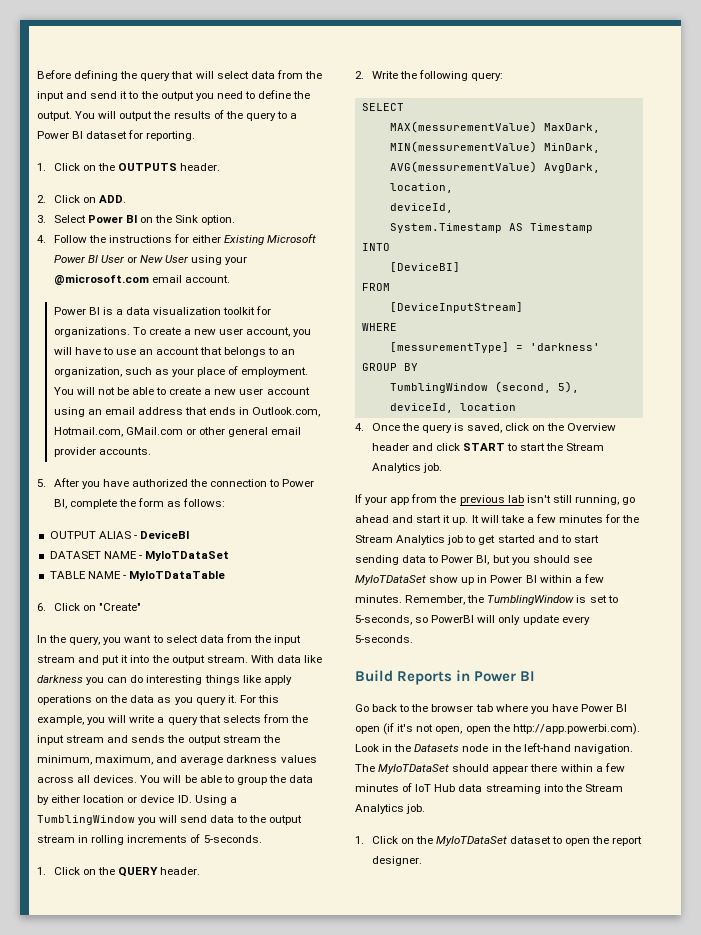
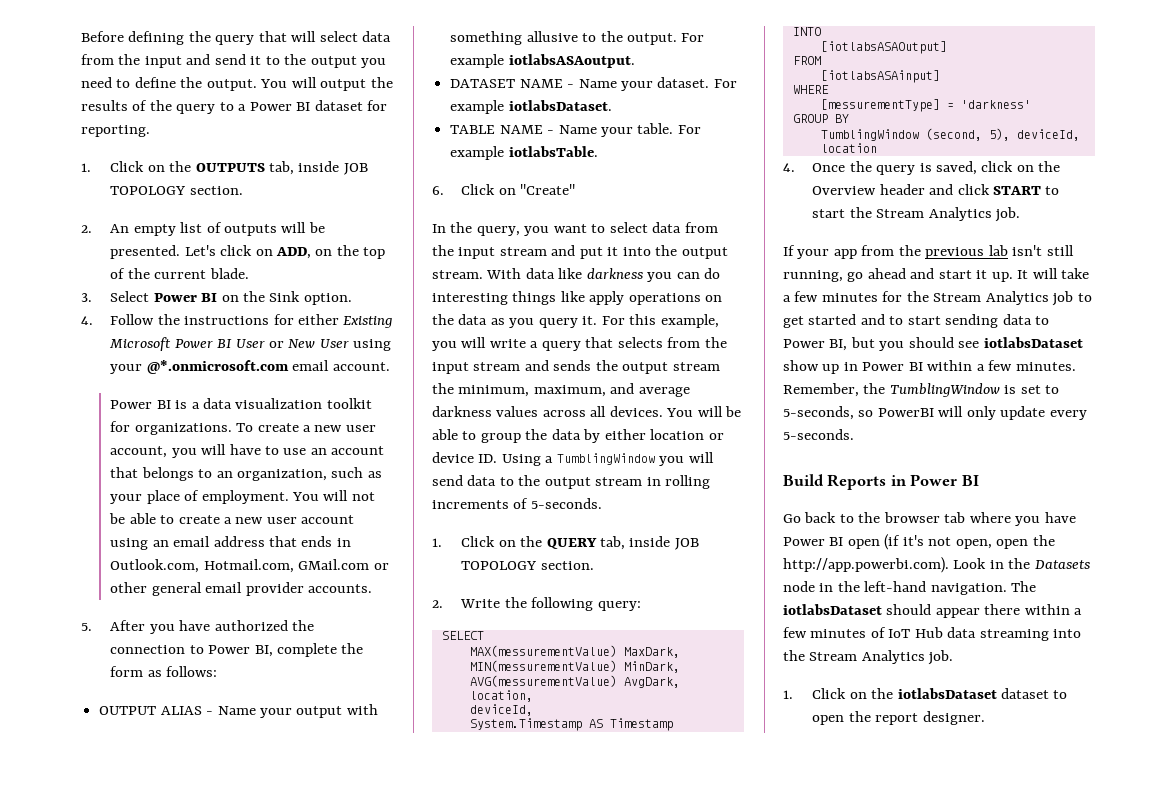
[179,163,220,171] [37,195,126,203] header. // 2. Click on ADD. -> [268,161,368,175] [110,186,243,195] [81,222,325,236] [110,245,386,259] [110,268,249,279] tab, inside JOB TOPOLOGY section. // 2. An empty list of outputs will be presented. Let's click on ADD, on the top of the current blade.
[53,274,149,285] @microsoft.com -> [146,360,289,374] @*.onmicrosoft.com
[139,530,189,539] [49,551,229,561] [49,571,225,581] DeviceBI // DATASET NAME - MyIoTDataSet // TABLE NAME - MyIoTDataTable -> [217,704,378,718] [450,31,705,45] [450,54,635,68] [450,77,737,91] [450,100,612,114] [450,123,701,137] [450,146,598,160] Name your output with something allusive to the output. For example iotlabsASAoutput. // DATASET NAME - Name your dataset. For example iotlabsDataset. // TABLE NAME - Name your table. For example iotlabsTable.
[159,867,200,875] header. -> [599,536,699,550] [461,561,594,570] tab, inside JOB TOPOLOGY section.
[389,262,460,272] [DeviceBI] -> [820,41,947,54] [iotlabsASAOutput]
[389,302,523,313] [DeviceInputStream] -> [820,70,940,83] [iotlabsASAinput]
[355,575,426,585] MyIoTDataSet -> [983,337,1083,348] iotlabsDataset
[378,764,450,774] MyIoTDataSet -> [783,604,882,615] iotlabsDataset
[435,836,507,846] MyIoTDataSet -> [897,688,997,699] iotlabsDataset

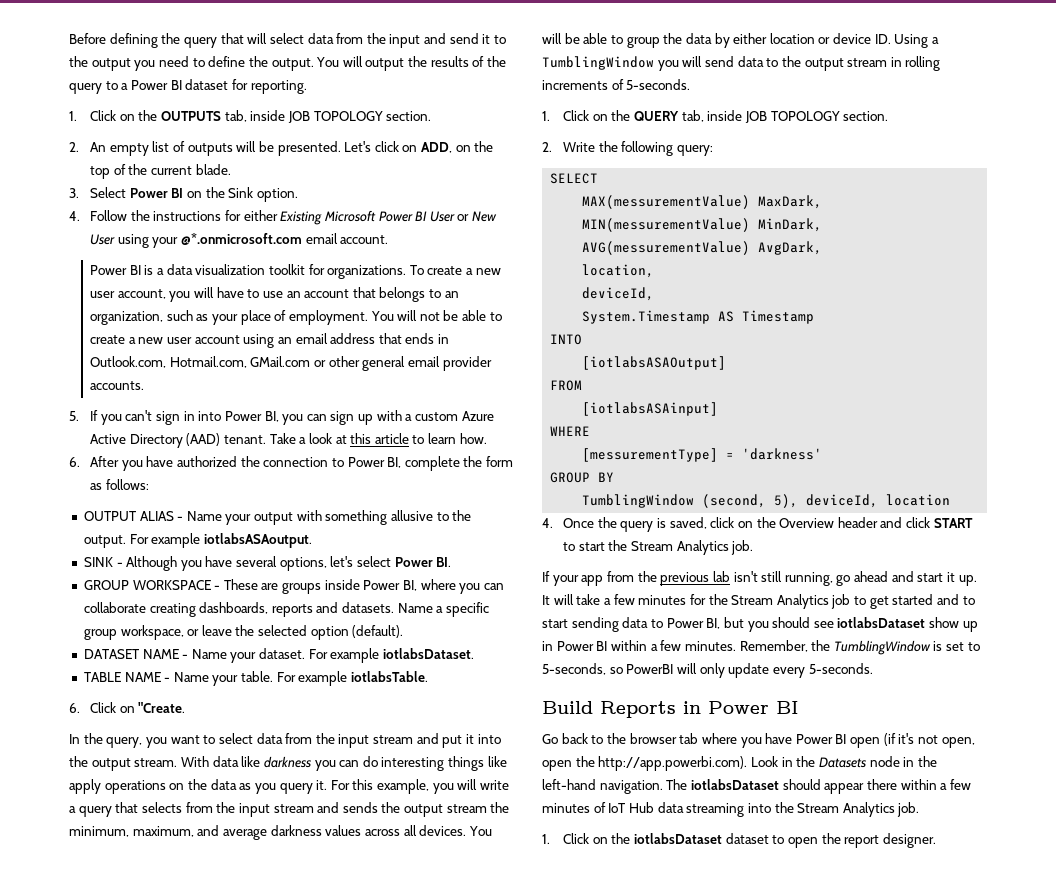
(92, 627) none -> [90,410,494,425] [90,433,487,448] [69,457,80,467] If you can't sign in into Power BI, you can sign up with a custom Azure Active Directory (AAD) tenant. Take a look at this article to learn how. // 6.
(635, 61) none -> [83,556,452,571] [83,579,504,594] [83,602,490,617] [83,625,404,640] // SINK - Although you have several options, let's select Power BI. // GROUP WORKSPACE - These are groups inside Power BI, where you can collaborate creating dashboards, reports and datasets. Name a specific group workspace, or leave the selected option (default).
[520,184,576,195] "Create" -> [138,702,186,713] "Create.

